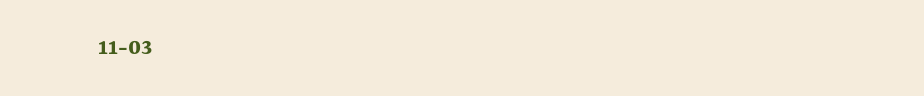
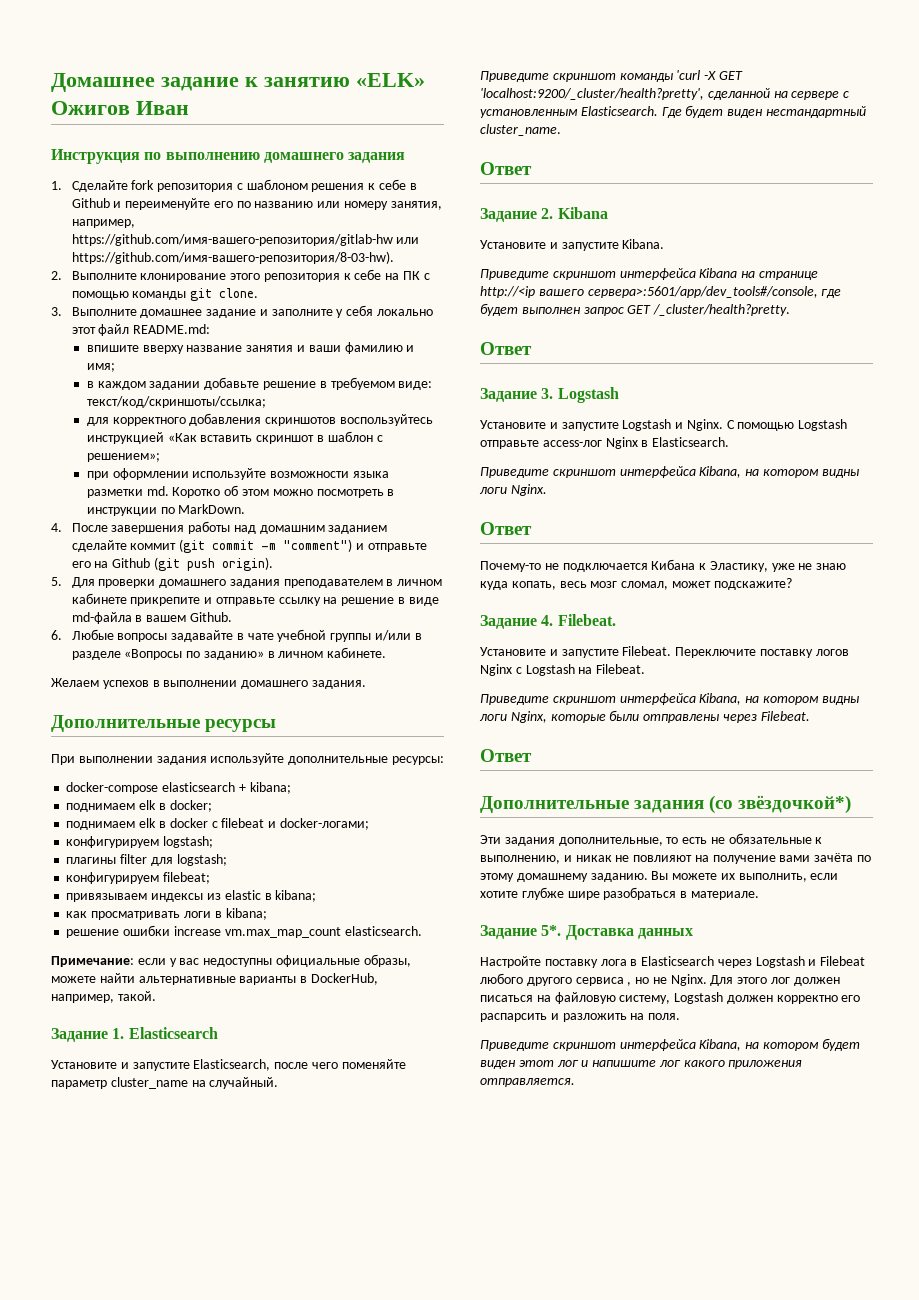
[98,40,152,54] 11-03 -> [51,73,425,92] [51,101,189,115] [51,149,406,164] [51,179,417,192] [71,198,442,210] [71,219,135,228] [71,234,420,246] [71,251,394,264] [51,269,430,282] [71,288,259,301] [51,305,433,318] [71,324,211,336] [86,342,415,354] [86,363,115,372] [86,377,433,390] [86,396,266,408] [86,413,434,426] [86,431,383,444] [86,453,160,462] [86,468,390,480] [86,485,395,498] [86,504,246,516] [51,521,388,534] [71,539,427,553] [71,557,273,571] [51,577,443,588] [71,593,439,606] [71,612,232,624] [51,629,422,642] [71,647,387,660] [51,678,366,689] [51,715,277,732] [51,753,444,765] [66,782,291,794] [66,800,212,812] [66,818,369,830] [66,836,214,848] [66,854,227,866] [66,872,211,884] [66,890,317,902] [66,908,267,920] [66,925,422,938] [51,954,411,967] [51,973,378,985] [51,991,156,1003] [51,1027,218,1042] [51,1059,406,1071] [51,1077,279,1089] [480,70,743,82] [480,88,850,100] [480,105,866,118] [480,124,561,136] [480,162,532,175] [480,207,608,222] [480,239,665,251] [480,268,818,280] [480,286,842,298] [480,303,791,316] [480,342,532,355] [480,387,619,403] [480,419,848,431] [480,437,730,449] [480,466,859,478] [479,484,547,496] [480,522,532,535] [480,559,847,572] [480,578,792,590] [480,614,616,629] [480,646,849,658] [480,664,646,676] [480,693,859,705] [479,710,810,723] [480,749,532,762] [480,795,852,814] [480,833,823,846] [480,853,872,864] [480,871,839,882] [480,887,759,900] [480,925,693,940] [480,956,866,968] [480,973,840,986] [480,992,861,1004] [480,1013,681,1022] [480,1038,860,1051] [480,1060,803,1069] [480,1078,575,1087] Домашнее задание к занятию «ELK» Ожигов Иван // Инструкция по выполнению домашнего задания // 1. Сделайте fork репозитория c шаблоном решения к себе в Github и переименуйте его по названию или номеру занятия, например, https://github.com/имя-вашего-репозитория/gitlab-hw или https://github.com/имя-вашего-репозитория/8-03-hw). // 2. Выполните клонирование этого репозитория к себе на ПК с помощью команды git clone. // 3. Выполните домашнее задание и заполните у себя локально этот файл README.md: // впишите вверху название занятия и ваши фамилию и имя; // в каждом задании добавьте решение в требуемом виде: текст/код/скриншоты/ссылка; // для корректного добавления скриншотов воспользуйтесь инструкцией «Как вставить скриншот в шаблон с решением»; // при оформлении используйте возможности языка разметки md. Коротко об этом можно посмотреть в инструкции по MarkDown. // 4. После завершения работы над домашним заданием сделайте коммит (git commit -m "comment") и отправьте его на Github (git push origin). // 5. Для проверки домашнего задания преподавателем в личном кабинете прикрепите и отправьте ссылку на решение в виде md-файла в вашем Github. // 6. Любые вопросы задавайте в чате учебной группы и/или в разделе «Вопросы по заданию» в личном кабинете. // Желаем успехов в выполнении домашнего задания. // Дополнительные ресурсы // При выполнении задания используйте дополнительные ресурсы: // docker-compose elasticsearch + kibana; // поднимаем elk в docker; // поднимаем elk в docker с filebeat и docker-логами; // конфигурируем logstash; // плагины filter для logstash; // конфигурируем filebeat; // привязываем индексы из elastic в kibana; // как просматривать логи в kibana; // решение ошибки increase vm.max_map_count elasticsearch. // Примечание: если у вас недоступны официальные образы, можете найти альтернативные варианты в DockerHub, например, такой. // Задание 1. Elasticsearch // Установите и запустите Elasticsearch, после чего поменяйте параметр cluster_name на случайный. // Приведите скриншот команды 'curl -X GET 'localhost:9200/_cluster/health?pretty', сделанной на сервере с установленным Elasticsearch. Где будет виден нестандартный cluster_name. // Ответ // Задание 2. Kibana // Установите и запустите Kibana. // Приведите скриншот интерфейса Kibana на странице http://<ip вашего сервера>:5601/app/dev_tools#/console, где будет выполнен запрос GET /_cluster/health?pretty. // Ответ // Задание 3. Logstash // Установите и запустите Logstash и Nginx. С помощью Logstash отправьте access-лог Nginx в Elasticsearch. // Приведите скриншот интерфейса Kibana, на котором видны логи Nginx. // Ответ // Почему-то не подключается Кибана к Эластику, уже не знаю куда копать, весь мозг сломал, может подскажите? // Задание 4. Filebeat. // Установите и запустите Filebeat. Переключите поставку логов Nginx с Logstash на Filebeat. // Приведите скриншот интерфейса Kibana, на котором видны логи Nginx, которые были отправлены через Filebeat. // Ответ // Дополнительные задания (со звёздочкой*) // Эти задания дополнительные, то есть не обязательные к выполнению, и никак не повлияют на получение вами зачёта по этому домашнему заданию. Вы можете их выполнить, если хотите глубже шире разобраться в материале. // Задание 5*. Доставка данных // Настройте поставку лога в Elasticsearch через Logstash и Filebeat любого другого сервиса , но не Nginx. Для этого лог должен писаться на файловую систему, Logstash должен корректно его распарсить и разложить на поля. // Приведите скриншот интерфейса Kibana, на котором будет виден этот лог и напишите лог какого приложения отправляется.

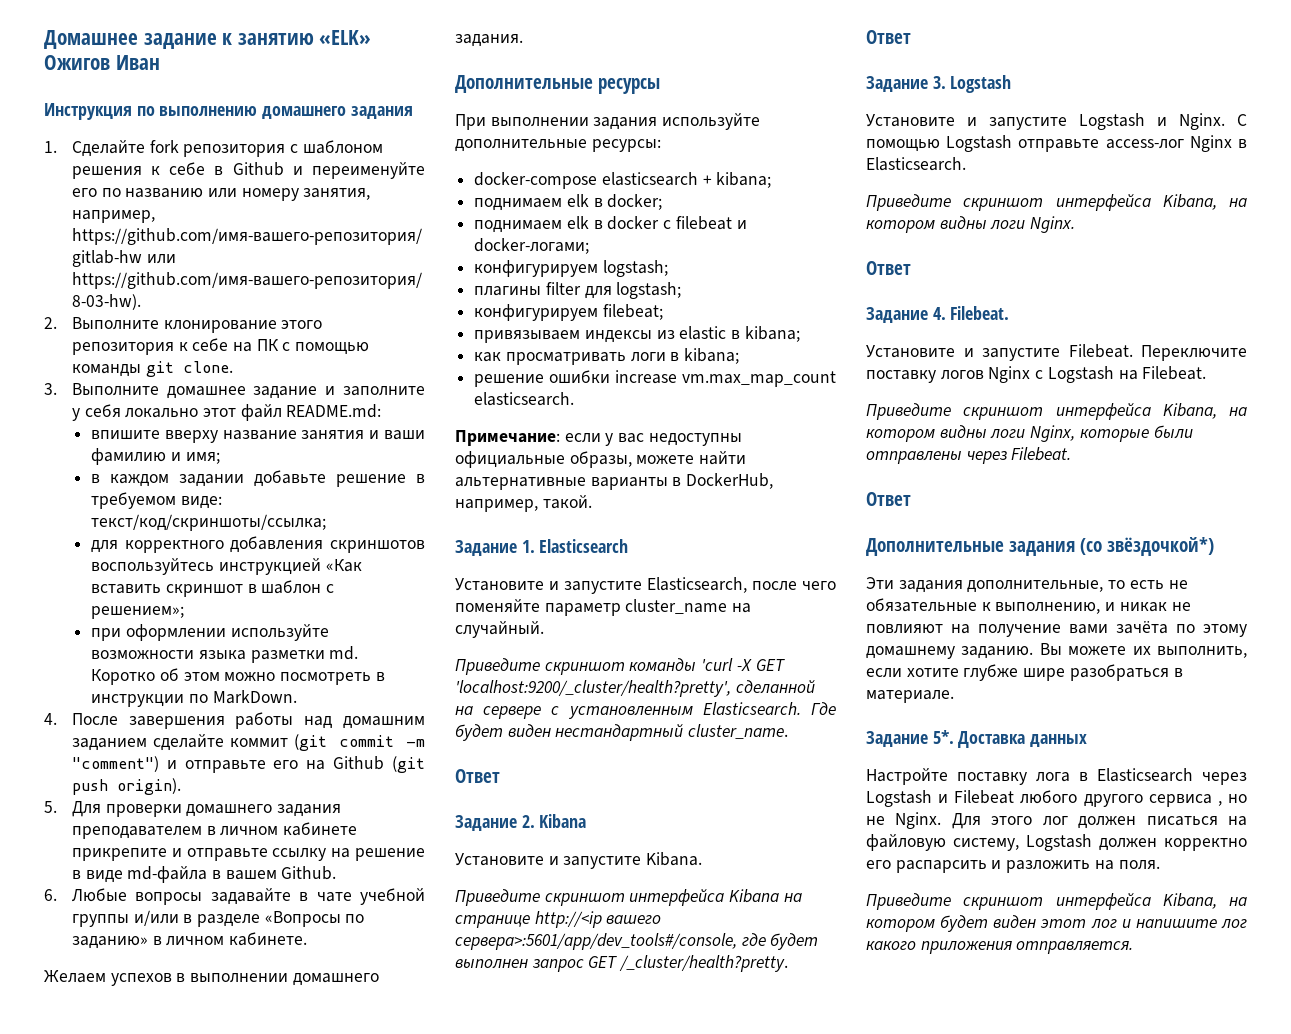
[480,559,847,572] [480,578,792,590] // Почему-то не подключается Кибана к Эластику, уже не знаю куда копать, весь мозг сломал, может подскажите? -> (911, 268) none

